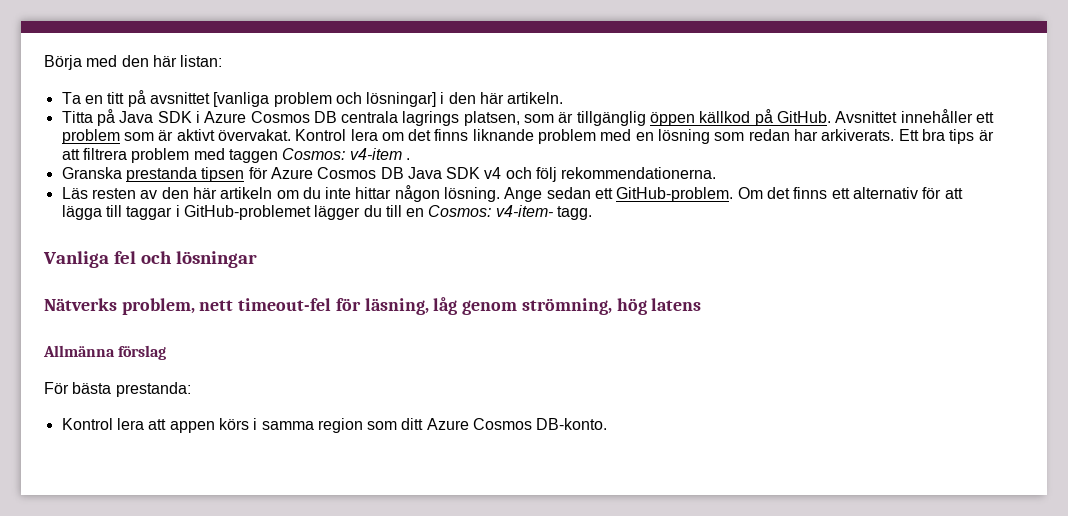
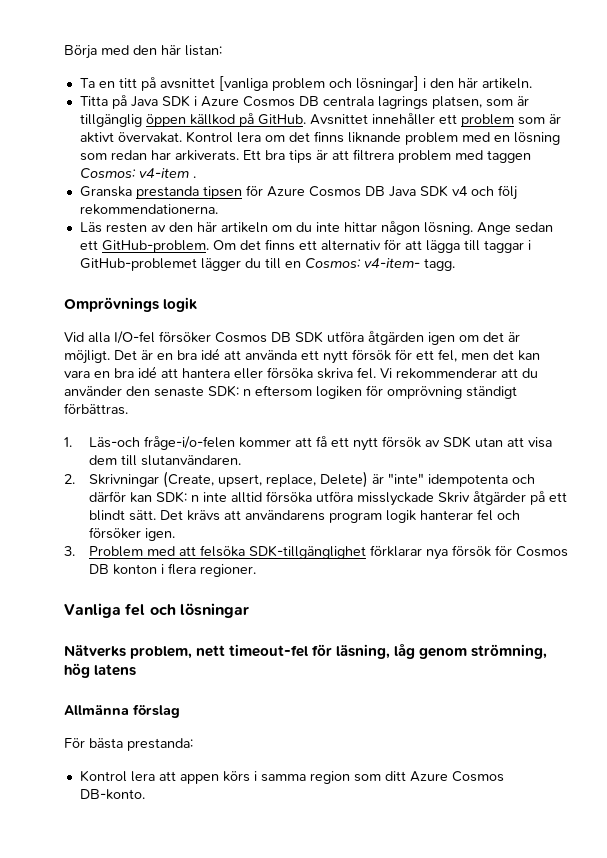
(593, 213) none -> [64,297,198,312] [64,331,520,345] [64,348,540,364] [64,366,538,379] [64,385,517,399] [64,403,128,415] [64,436,552,451] [88,455,241,466] [64,471,535,488] [88,491,567,506] [88,509,520,523] [88,527,175,541] [64,545,568,560] [88,563,256,577] // Omprövnings logik // Vid alla I/O-fel försöker Cosmos DB SDK utföra åtgärden igen om det är möjligt. Det är en bra idé att använda ett nytt försök för ett fel, men det kan vara en bra idé att hantera eller försöka skriva fel. Vi rekommenderar att du använder den senaste SDK: n eftersom logiken för omprövning ständigt förbättras. // 1. Läs-och fråge-i/o-felen kommer att få ett nytt försök av SDK utan att visa dem till slutanvändaren. // 2. Skrivningar (Create, upsert, replace, Delete) är "inte" idempotenta och därför kan SDK: n inte alltid försöka utföra misslyckade Skriv åtgärder på ett blindt sätt. Det krävs att användarens program logik hanterar fel och försöker igen. // 3. Problem med att felsöka SDK-tillgänglighet förklarar nya försök för Cosmos DB konton i flera regioner.

